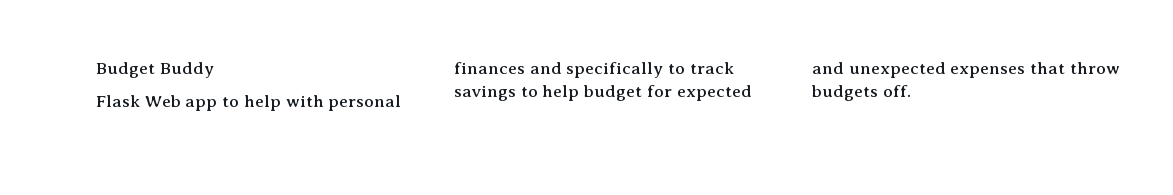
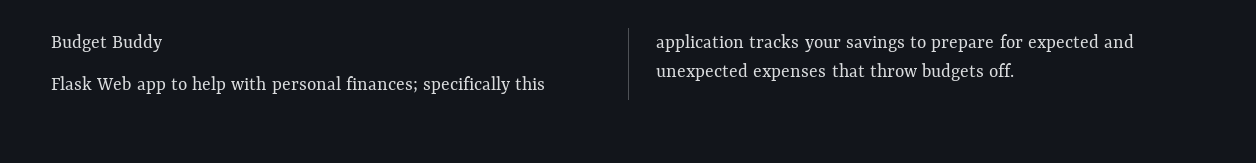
[454,62,734,78] [454,85,643,101] finances and specifically to track savings to help budget -> [345,76,546,94] [656,34,995,52] finances; specifically this application tracks your savings to prepare

